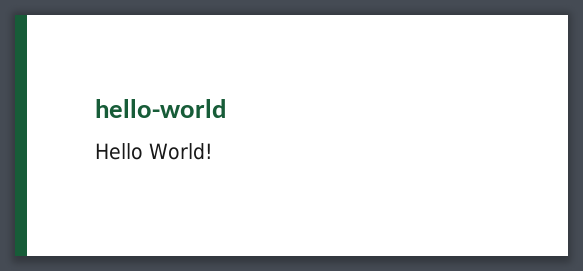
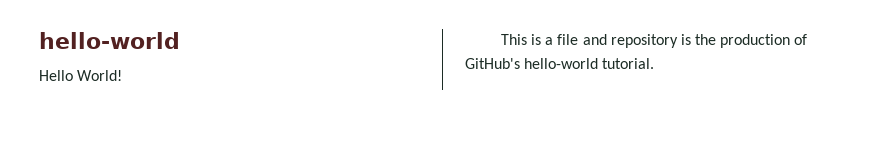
(213, 151) none -> [500,34,808,48] [465,58,655,69] // This is a file and repository is the production of GitHub's hello-world tutorial.

